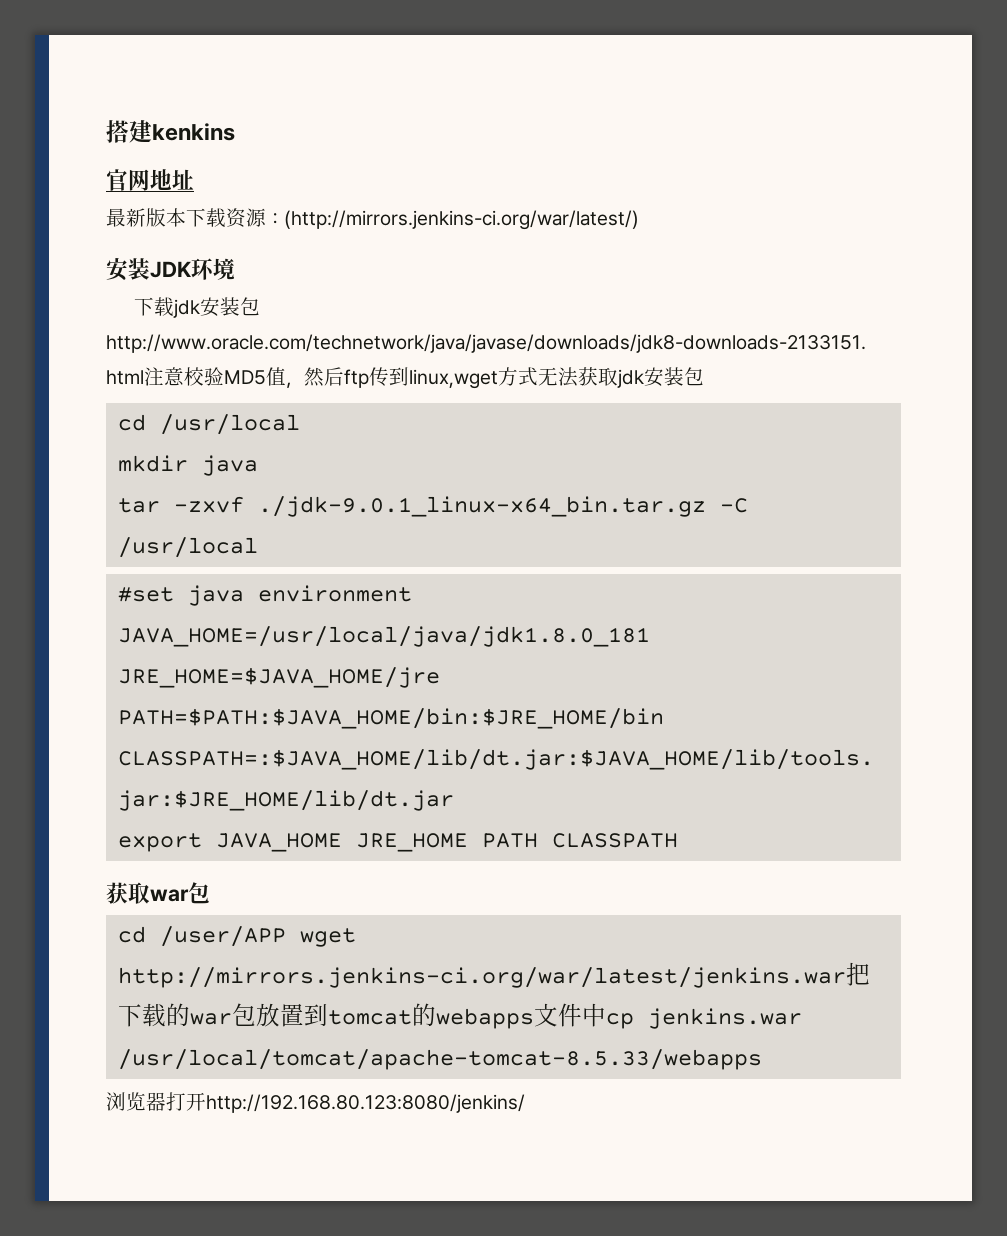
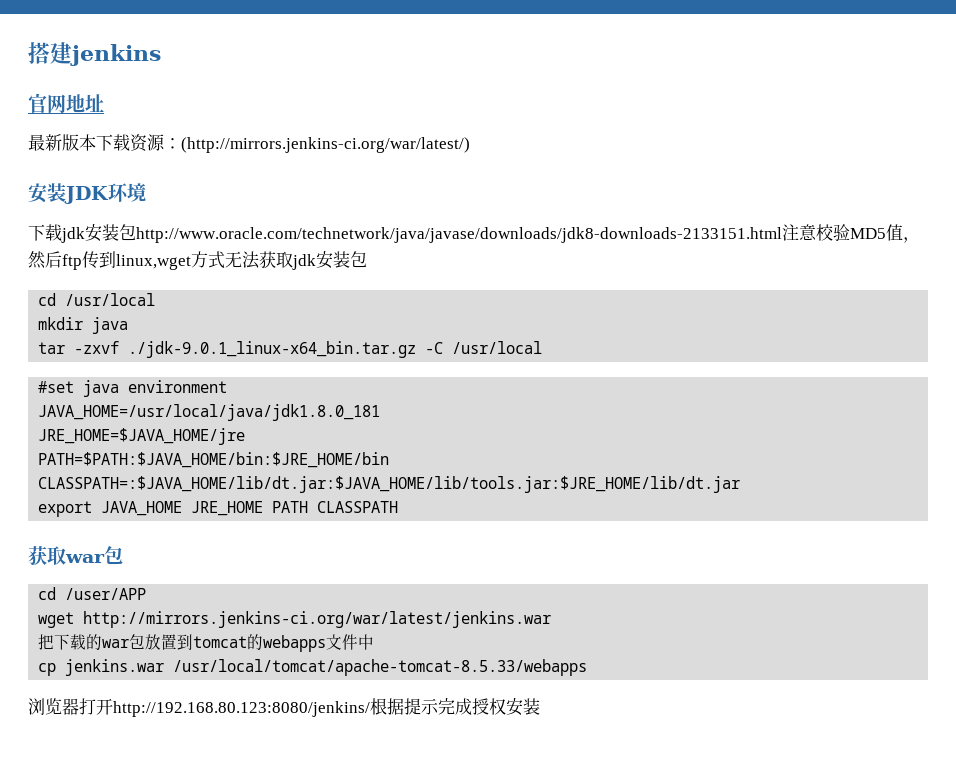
[152,123,235,141] kenkins -> [70,44,161,66] jenkins
(286, 936) none -> (147, 594) //
(846, 977) none -> (552, 619) //
(606, 1015) none -> (375, 642) //
(525, 1103) none -> [370,698,540,716] 根据提示完成授权安装

